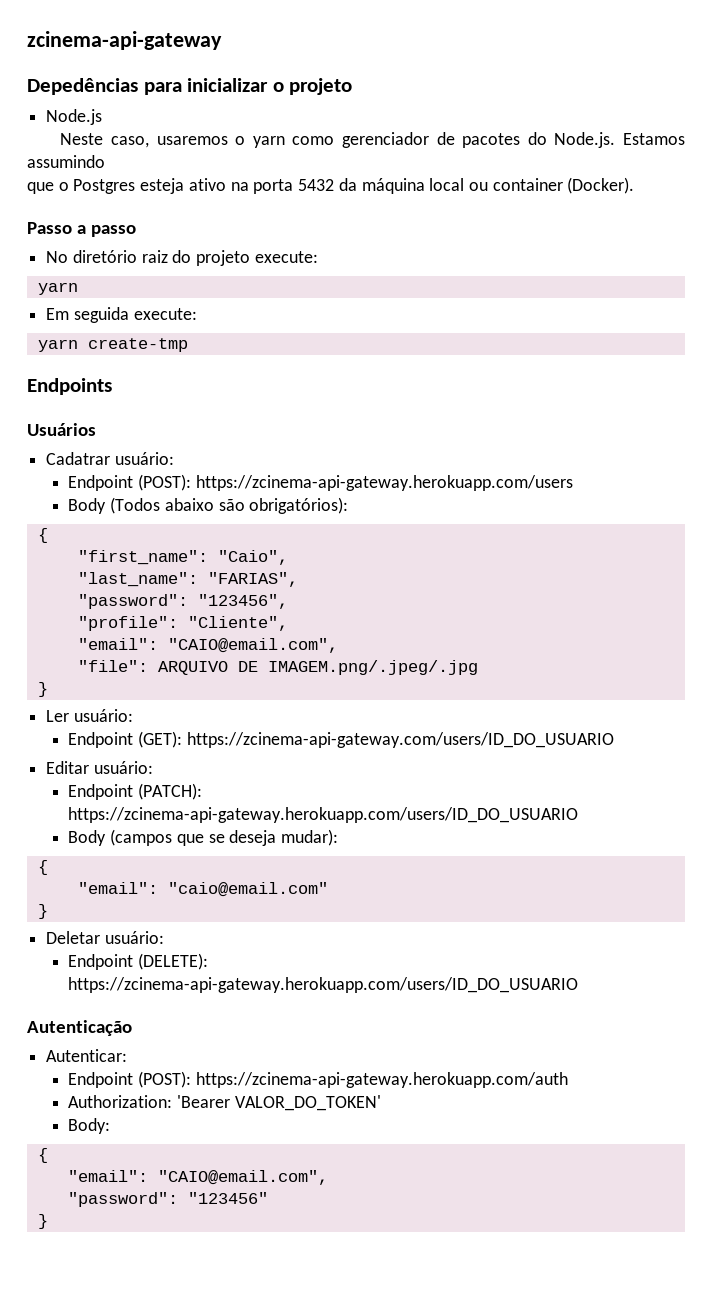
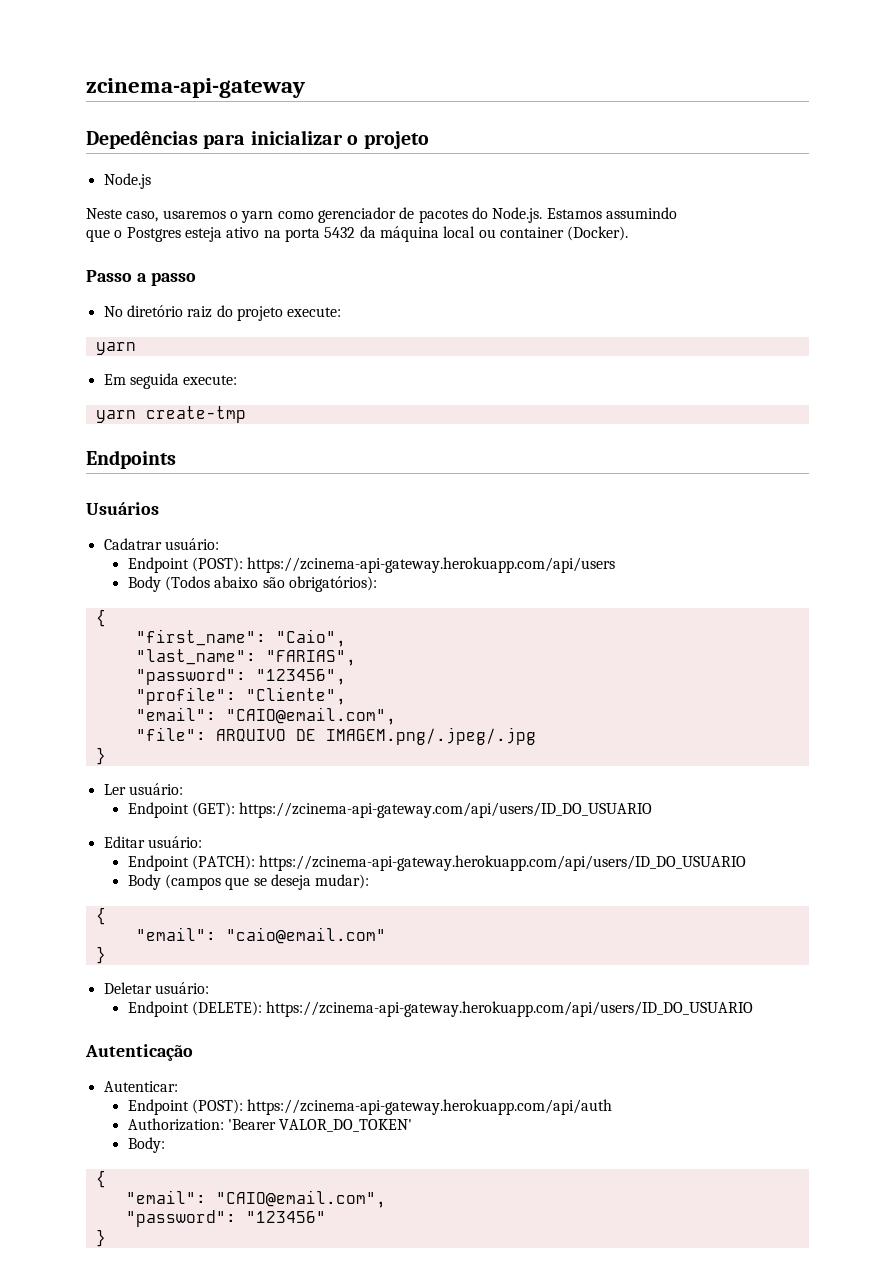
[195,475,573,491] https://zcinema-api-gateway.herokuapp.com/users -> [247,557,616,573] https://zcinema-api-gateway.herokuapp.com/api/users
[186,732,614,748] https://zcinema-api-gateway.com/users/ID_DO_USUARIO -> [239,802,653,818] https://zcinema-api-gateway.com/api/users/ID_DO_USUARIO
[68,807,579,823] https://zcinema-api-gateway.herokuapp.com/users/ID_DO_USUARIO -> [259,855,747,871] https://zcinema-api-gateway.herokuapp.com/api/users/ID_DO_USUARIO
[68,977,579,993] https://zcinema-api-gateway.herokuapp.com/users/ID_DO_USUARIO -> [266,1001,754,1017] https://zcinema-api-gateway.herokuapp.com/api/users/ID_DO_USUARIO
[195,1072,568,1088] https://zcinema-api-gateway.herokuapp.com/auth -> [247,1099,613,1115] https://zcinema-api-gateway.herokuapp.com/api/auth

